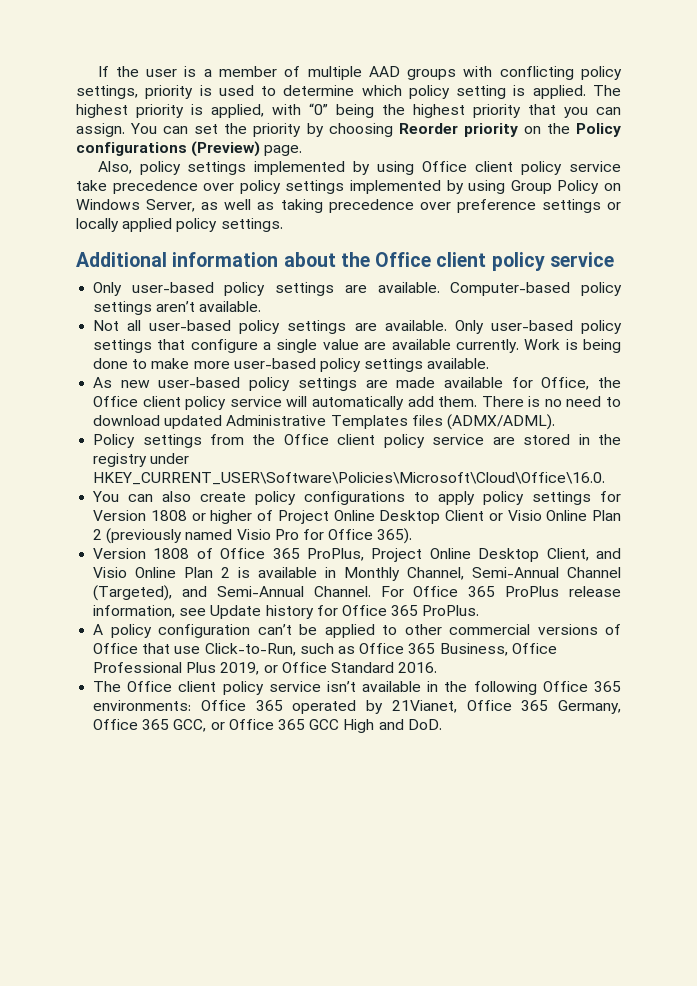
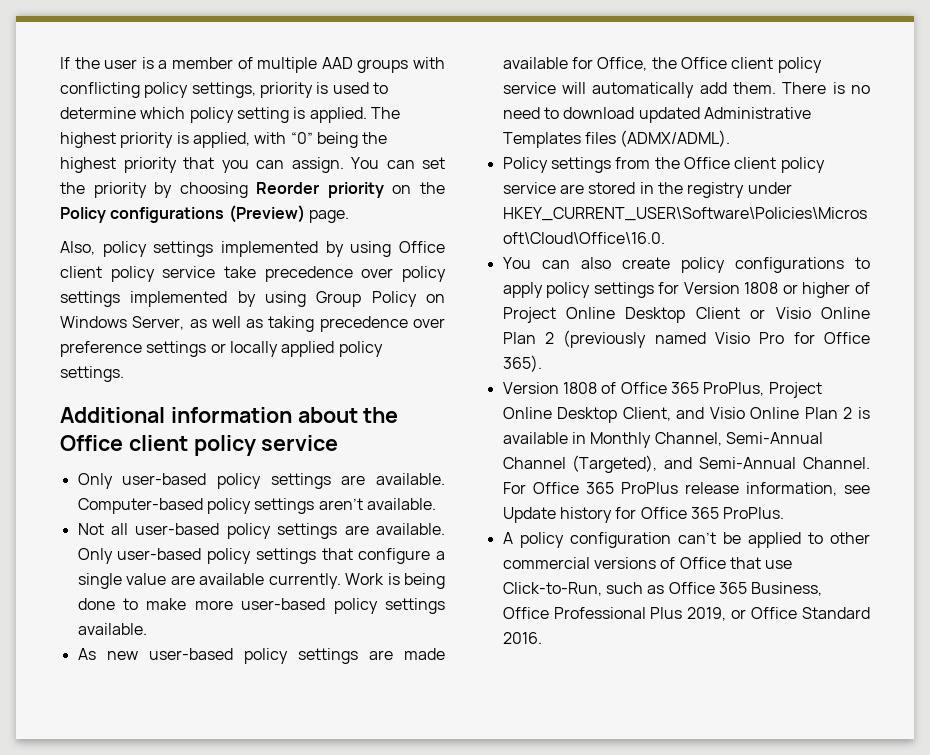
[93,681,622,695] [93,700,621,714] [93,719,442,733] // The Office client policy service isn’t available in the following Office 365 environments: Office 365 operated by 21Vianet, Office 365 Germany, Office 365 GCC, or Office 365 GCC High and DoD. -> (542, 638) none

